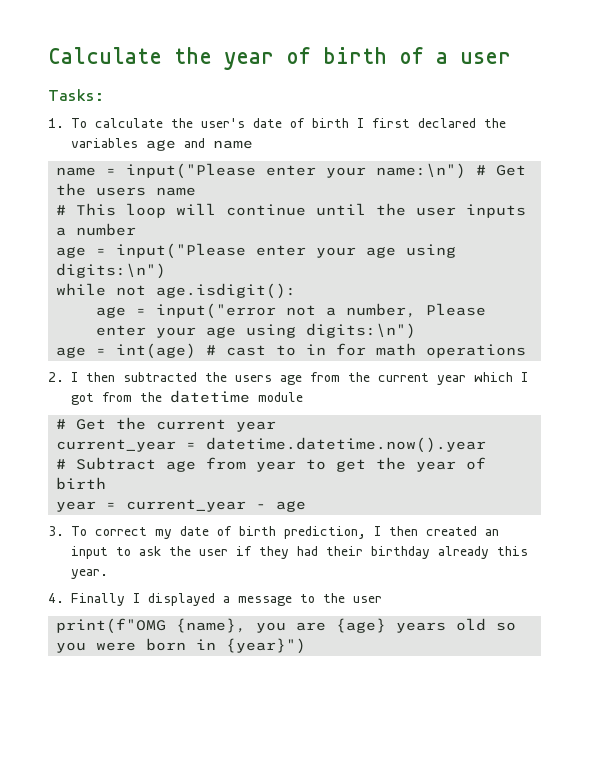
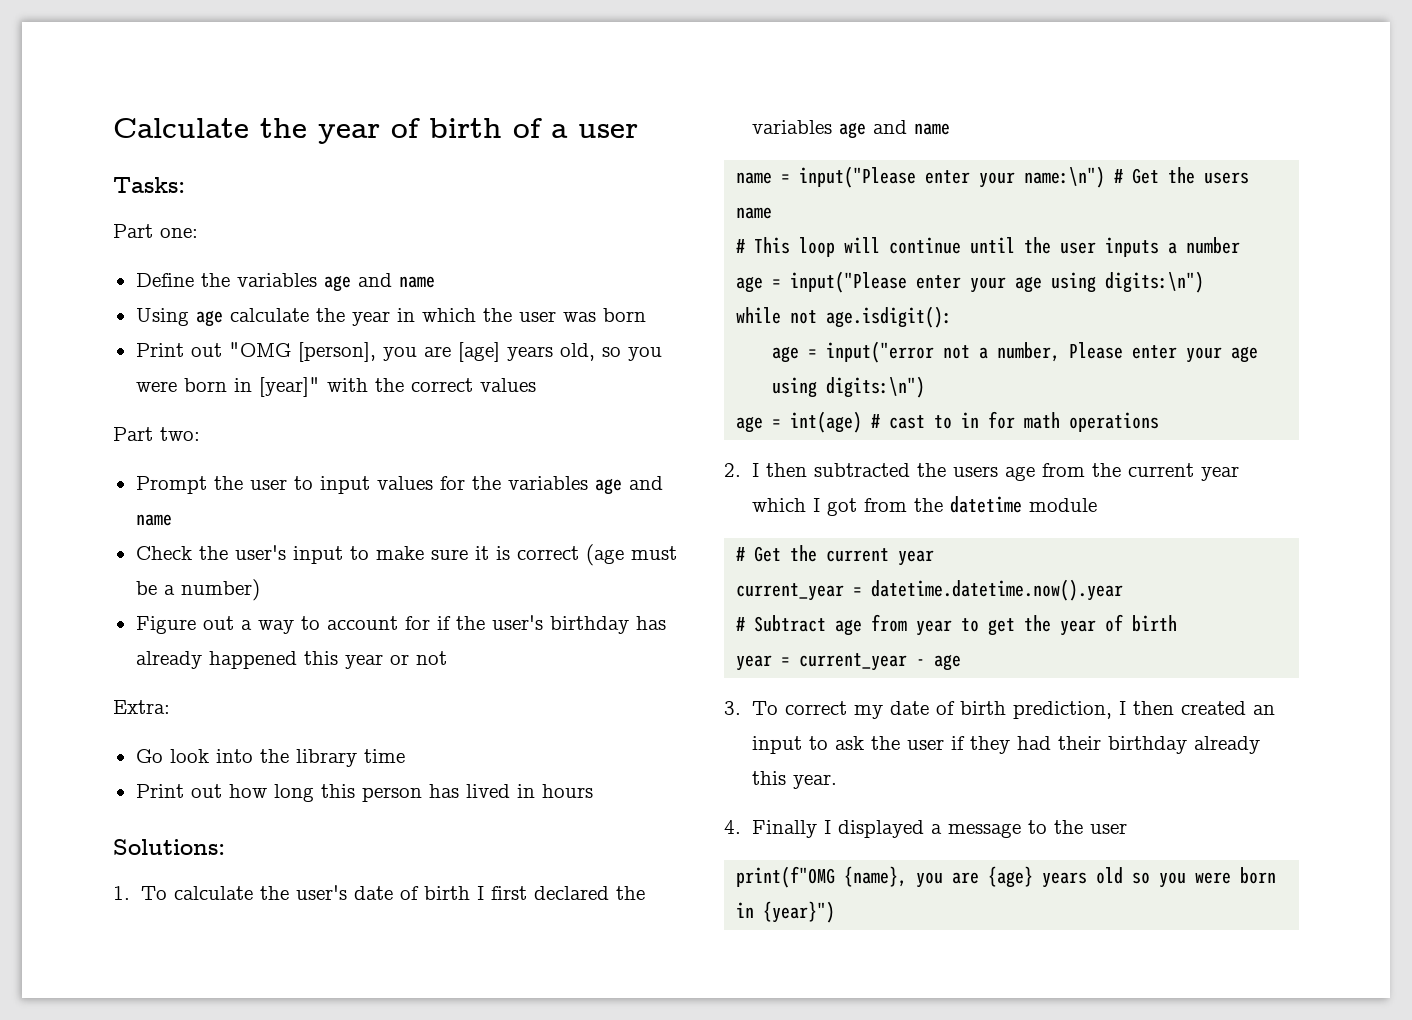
(104, 95) none -> [113,224,198,238] [135,273,435,292] [135,308,646,327] [135,342,662,362] [135,377,536,397] [113,427,200,441] [135,476,663,495] [135,514,172,526] [135,544,677,566] [135,579,260,601] [135,615,666,634] [135,651,447,669] [113,700,170,714] [135,749,405,767] [135,784,593,802] [113,839,225,855] // Part one: // Define the variables age and name // Using age calculate the year in which the user was born // Print out "OMG [person], you are [age] years old, so you were born in [year]" with the correct values // Part two: // Prompt the user to input values for the variables age and name // Check the user's input to make sure it is correct (age must be a number) // Figure out a way to account for if the user's birthday has already happened this year or not // Extra: // Go look into the library time // Print out how long this person has lived in hours // Solutions:

